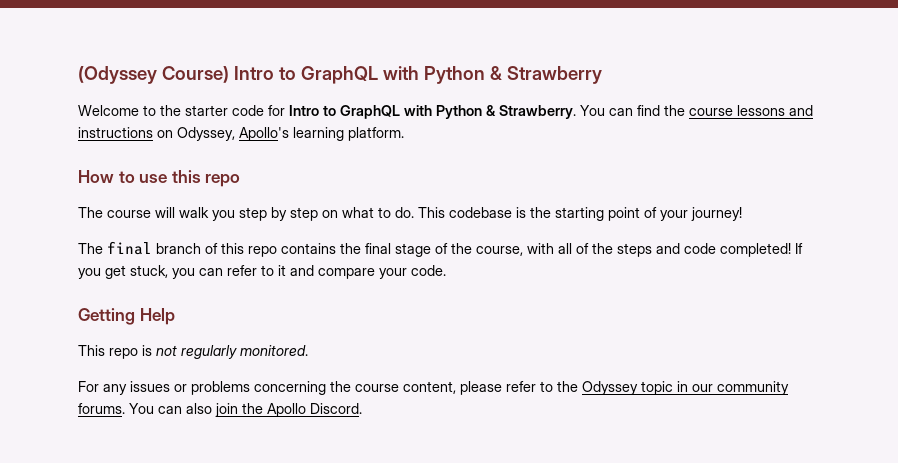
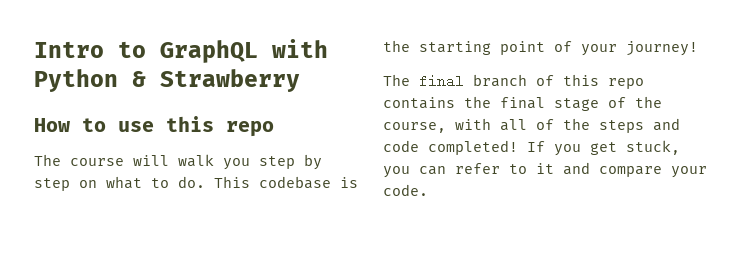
[78,66,229,84] (Odyssey Course) -> (34, 49) none
[78,105,813,119] [78,127,404,141] // Welcome to the starter code for Intro to GraphQL with Python & Strawberry. You can find the course lessons and instructions on Odyssey, Apollo's learning platform. -> (300, 80) none
[78,308,175,325] [78,345,308,359] [78,381,789,395] [78,403,362,417] // Getting Help // This repo is not regularly monitored. // For any issues or problems concerning the course content, please refer to the Odyssey topic in our community forums. You can also join the Apollo Discord. -> (428, 190) none

